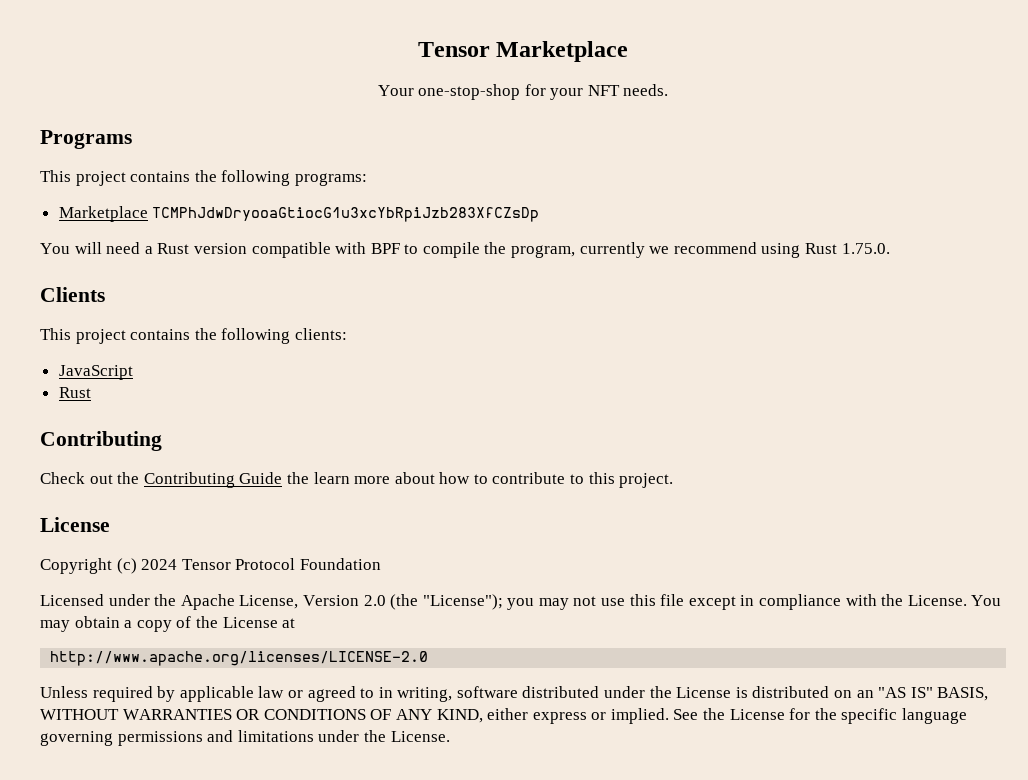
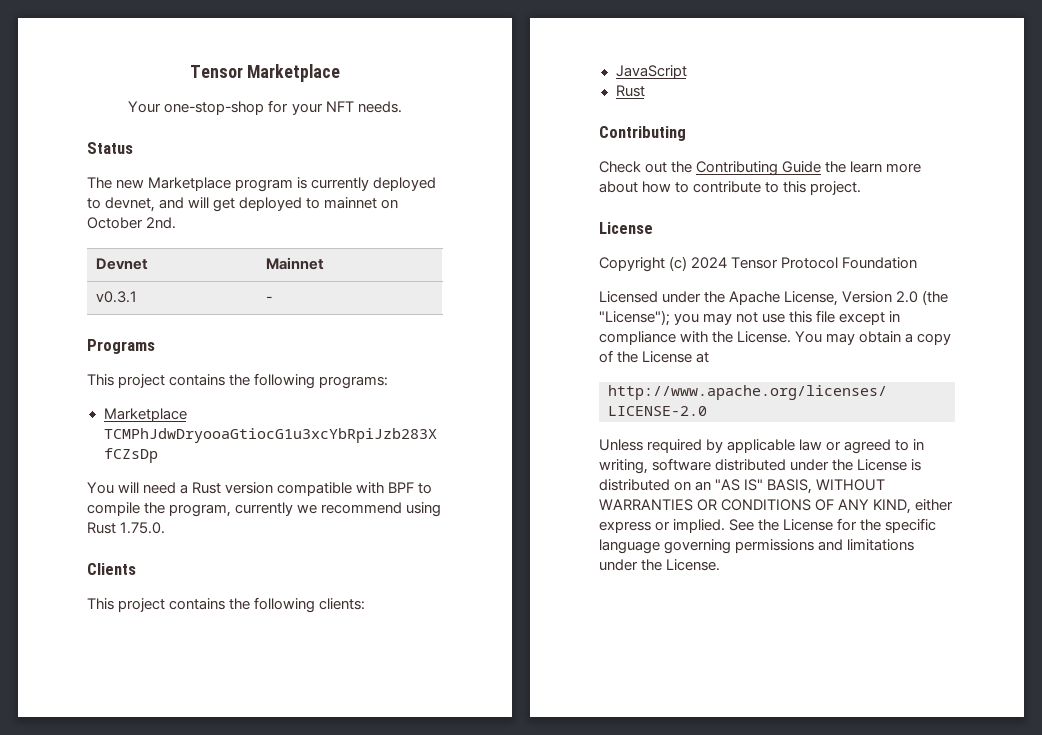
(669, 90) none -> [87,142,133,154] [87,177,437,192] [87,197,399,212] [87,217,177,229] [95,258,148,270] [265,257,324,270] [95,291,137,303] [265,296,272,302] // Status // The new Marketplace program is currently deployed to devnet, and will get deployed to mainnet on October 2nd. // Devnet | Mainnet // v0.3.1 | -

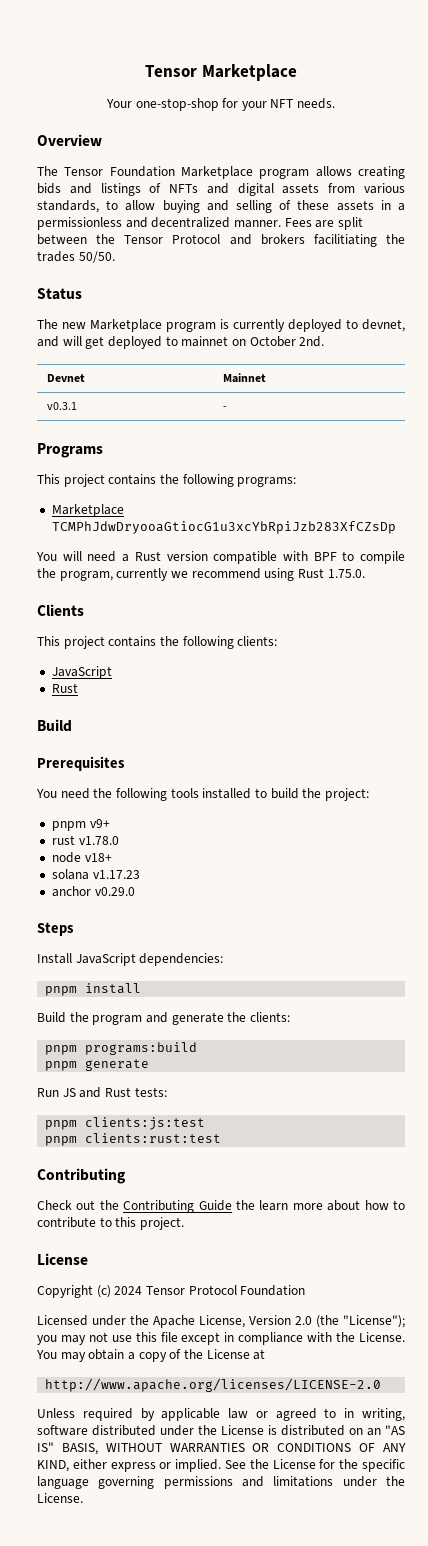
(402, 107) none -> [37,134,102,146] [37,166,405,179] [37,183,405,196] [37,200,405,213] [37,217,363,230] [37,234,405,247] [37,251,115,263] // Overview // The Tensor Foundation Marketplace program allows creating bids and listings of NFTs and digital assets from various standards, to allow buying and selling of these assets in a permissionless and decentralized manner. Fees are split between the Tensor Protocol and brokers facilitiating the trades 50/50.
(645, 91) none -> [37,719,72,732] [37,756,125,771] [36,788,369,801] [51,819,110,831] [51,835,119,845] [51,852,112,863] [51,869,140,880] [51,886,135,897] [37,922,74,936] [37,953,224,966] [45,983,142,996] [37,1012,290,1025] [45,1042,198,1055] [45,1059,150,1071] [37,1087,167,1098] [45,1117,206,1130] [45,1133,222,1146] // Build // Prerequisites // You need the following tools installed to build the project: // pnpm v9+ // rust v1.78.0 // node v18+ // solana v1.17.23 // anchor v0.29.0 // Steps // Install JavaScript dependencies: // pnpm install // Build the program and generate the clients: // pnpm programs:build // pnpm generate // Run JS and Rust tests: // pnpm clients:js:test // pnpm clients:rust:test

